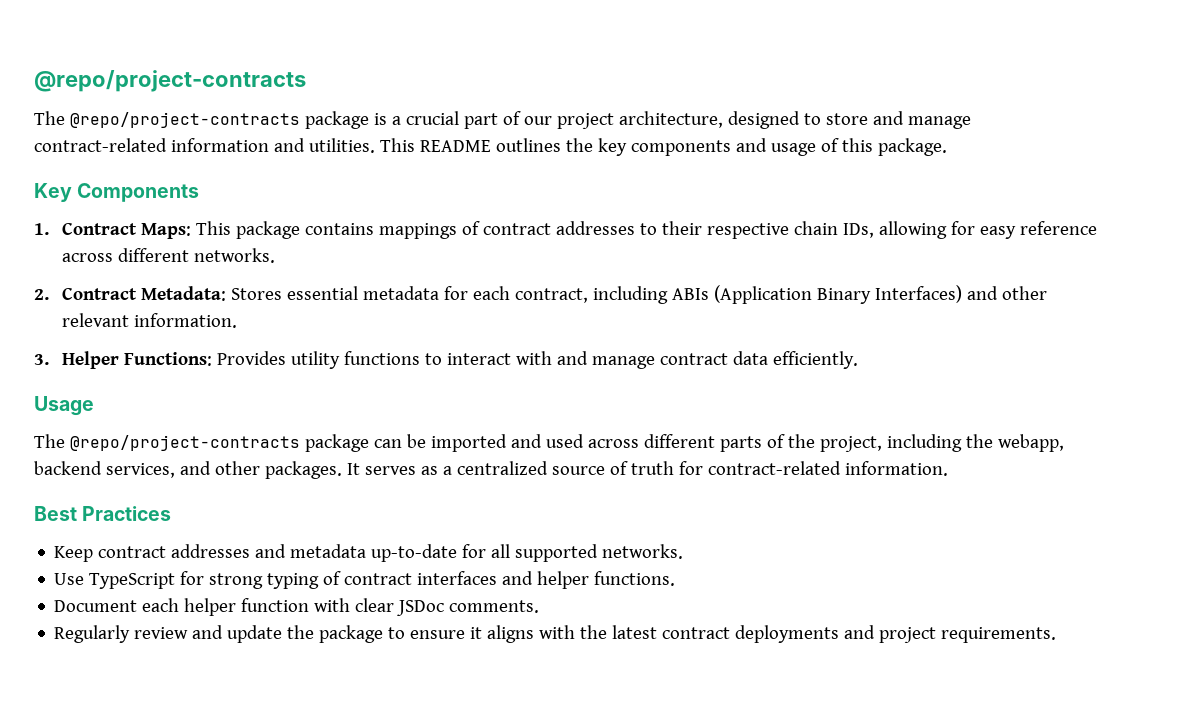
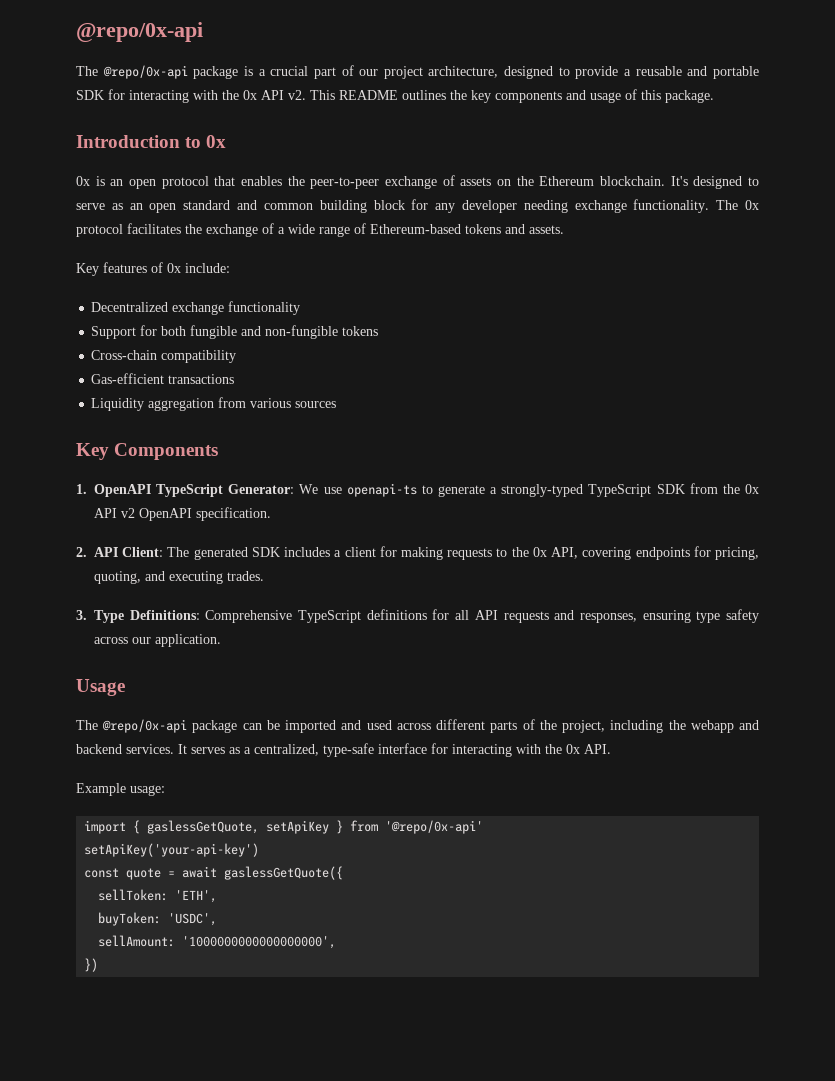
[34,70,306,92] [34,111,300,128] @repo/project-contracts // The @repo/project-contracts -> [76,22,203,42] [76,65,188,79] @repo/0x-api // The @repo/0x-api
[825,111,971,129] [34,138,375,153] store and manage contract-related information and utilities. -> [575,66,759,79] [76,89,306,103] provide a reusable and portable SDK for interacting with the 0x API v2.
[34,183,200,202] [34,221,1097,239] [62,248,276,263] [34,285,1047,304] [62,313,238,328] [34,351,859,369] Key Components // 1. Contract Maps: This package contains mappings of contract addresses to their respective chain IDs, allowing for easy reference across different networks. // 2. Contract Metadata: Stores essential metadata for each contract, including ABIs (Application Binary Interfaces) and other relevant information. // 3. Helper Functions: Provides utility functions to interact with and manage contract data efficiently. -> [76,135,227,148] [76,175,759,189] [76,199,759,213] [76,223,564,237] [76,262,230,276] [91,301,301,315] [91,325,379,339] [91,350,237,363] [91,373,235,384] [91,397,337,411] [76,443,219,460] [76,483,759,497] [94,507,271,521] [76,546,759,560] [94,571,264,584] [76,609,760,623] [94,634,221,647] Introduction to 0x // 0x is an open protocol that enables the peer-to-peer exchange of assets on the Ethereum blockchain. It's designed to serve as an open standard and common building block for any developer needing exchange functionality. The 0x protocol facilitates the exchange of a wide range of Ethereum-based tokens and assets. // Key features of 0x include: // Decentralized exchange functionality // Support for both fungible and non-fungible tokens // Cross-chain compatibility // Gas-efficient transactions // Liquidity aggregation from various sources // Key Components // 1. OpenAPI TypeScript Generator: We use openapi-ts to generate a strongly-typed TypeScript SDK from the 0x API v2 OpenAPI specification. // 2. API Client: The generated SDK includes a client for making requests to the 0x API, covering endpoints for pricing, quoting, and executing trades. // 3. Type Definitions: Comprehensive TypeScript definitions for all API requests and responses, ensuring type safety across our application.
[69,435,300,451] @repo/project-contracts -> [102,719,188,733] @repo/0x-api
[997,434,1064,452] [34,461,948,479] [34,506,172,521] [54,544,684,562] [54,571,676,589] [54,598,540,616] [54,625,1057,643] webapp, backend services, and other packages. It serves as a centralized source of truth for contract-related information. // Best Practices // Keep contract addresses and metadata up-to-date for all supported networks. // Use TypeScript for strong typing of contract interfaces and helper functions. // Document each helper function with clear JSDoc comments. // Regularly review and update the package to ensure it aligns with the latest contract deployments and project requirements. -> [690,720,760,733] [76,743,611,757] [76,783,165,796] [84,820,484,834] [84,843,260,857] [84,866,344,880] [98,889,218,903] [98,912,218,926] [98,935,337,949] [84,958,99,972] webapp and backend services. It serves as a centralized, type-safe interface for interacting with the 0x API. // Example usage: // import { gaslessGetQuote, setApiKey } from '@repo/0x-api' // setApiKey('your-api-key') // const quote = await gaslessGetQuote({ // sellToken: 'ETH', // buyToken: 'USDC', // sellAmount: '1000000000000000000', // })

